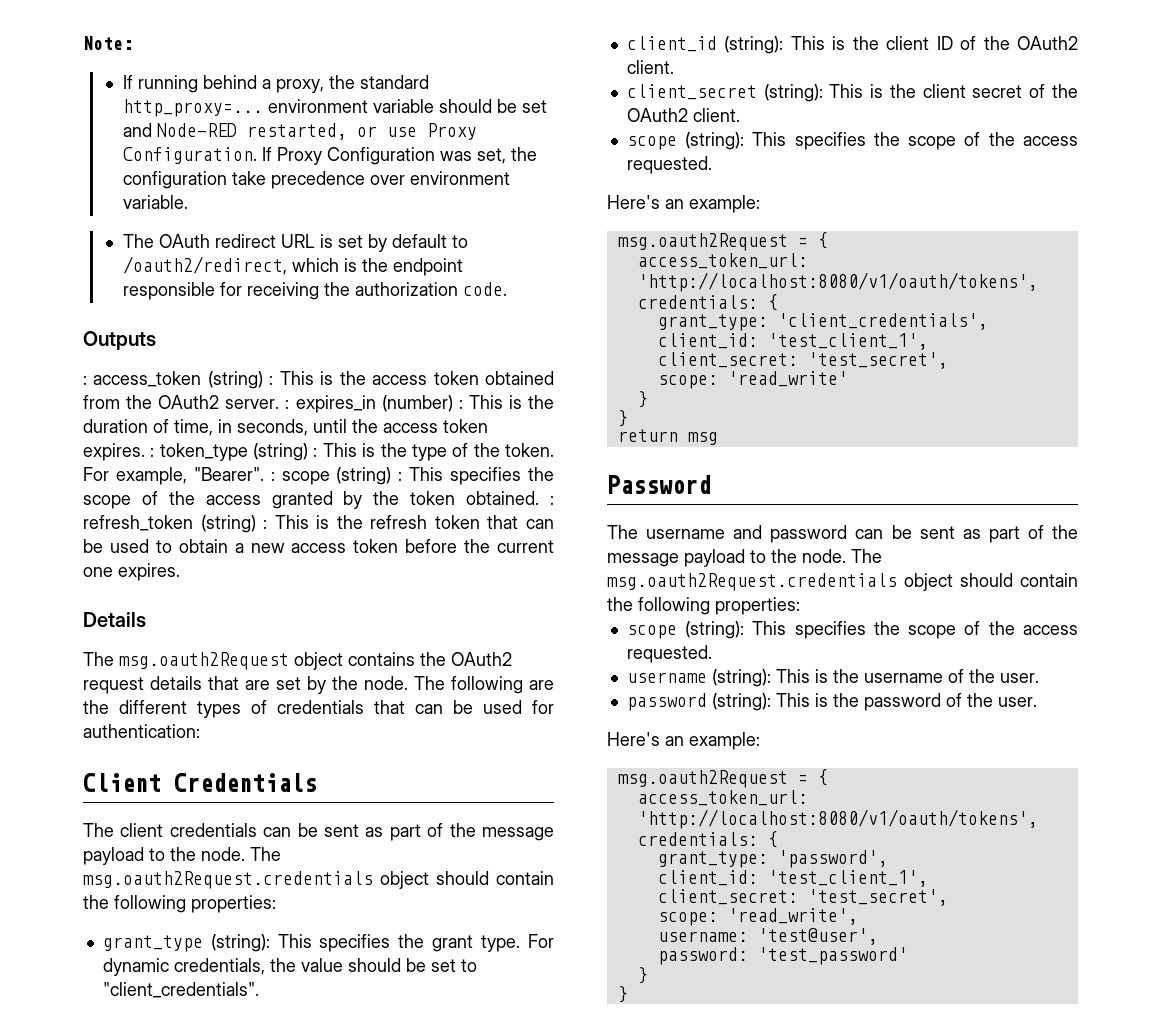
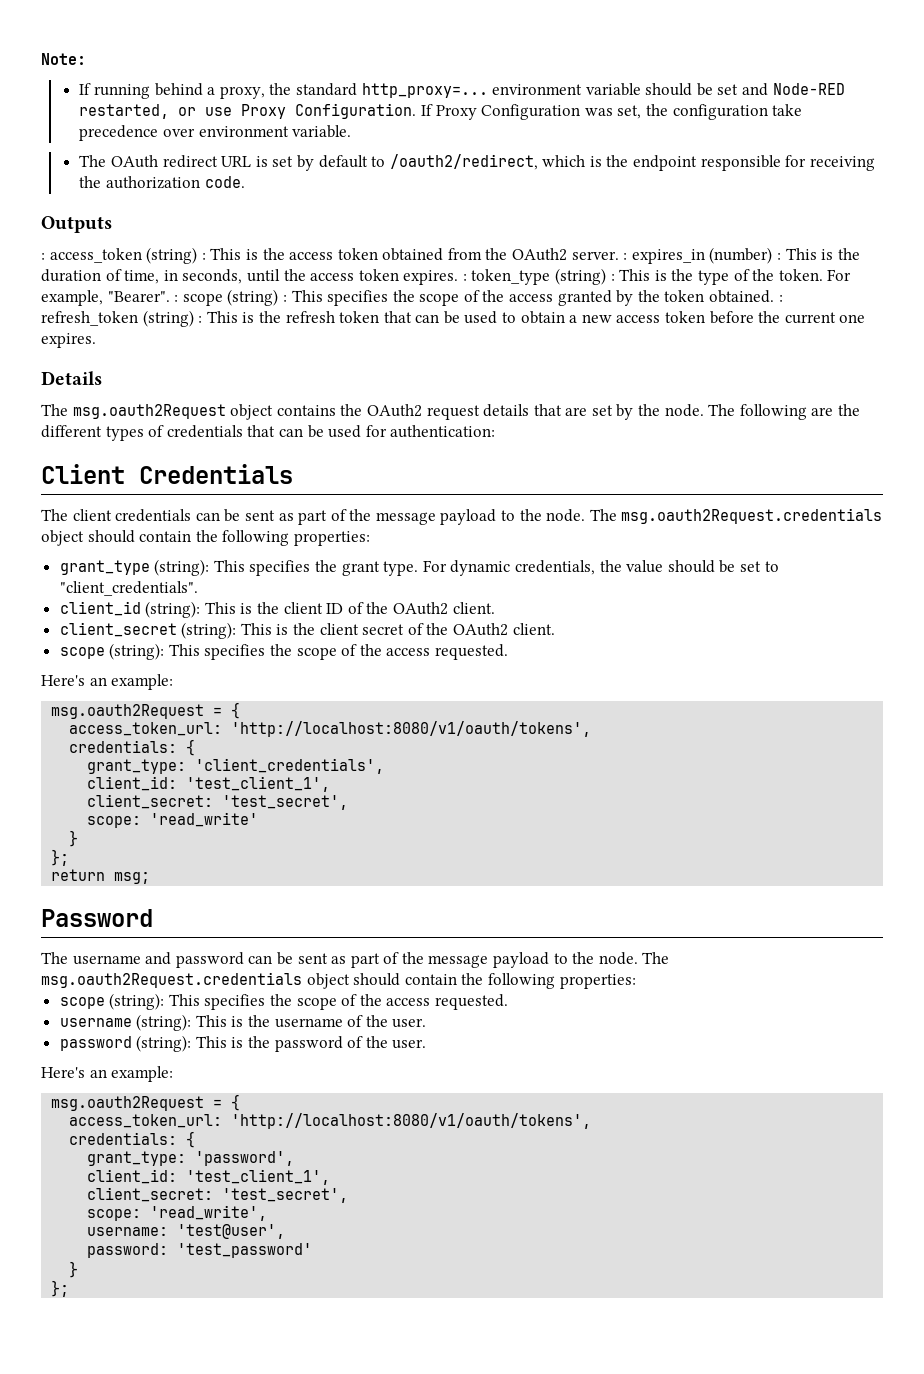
[617,410,628,427] } -> [51,849,70,866] };
[687,432,718,445] msg -> [114,872,151,884] msg;
[617,986,628,1003] } -> [51,1280,70,1297] };

